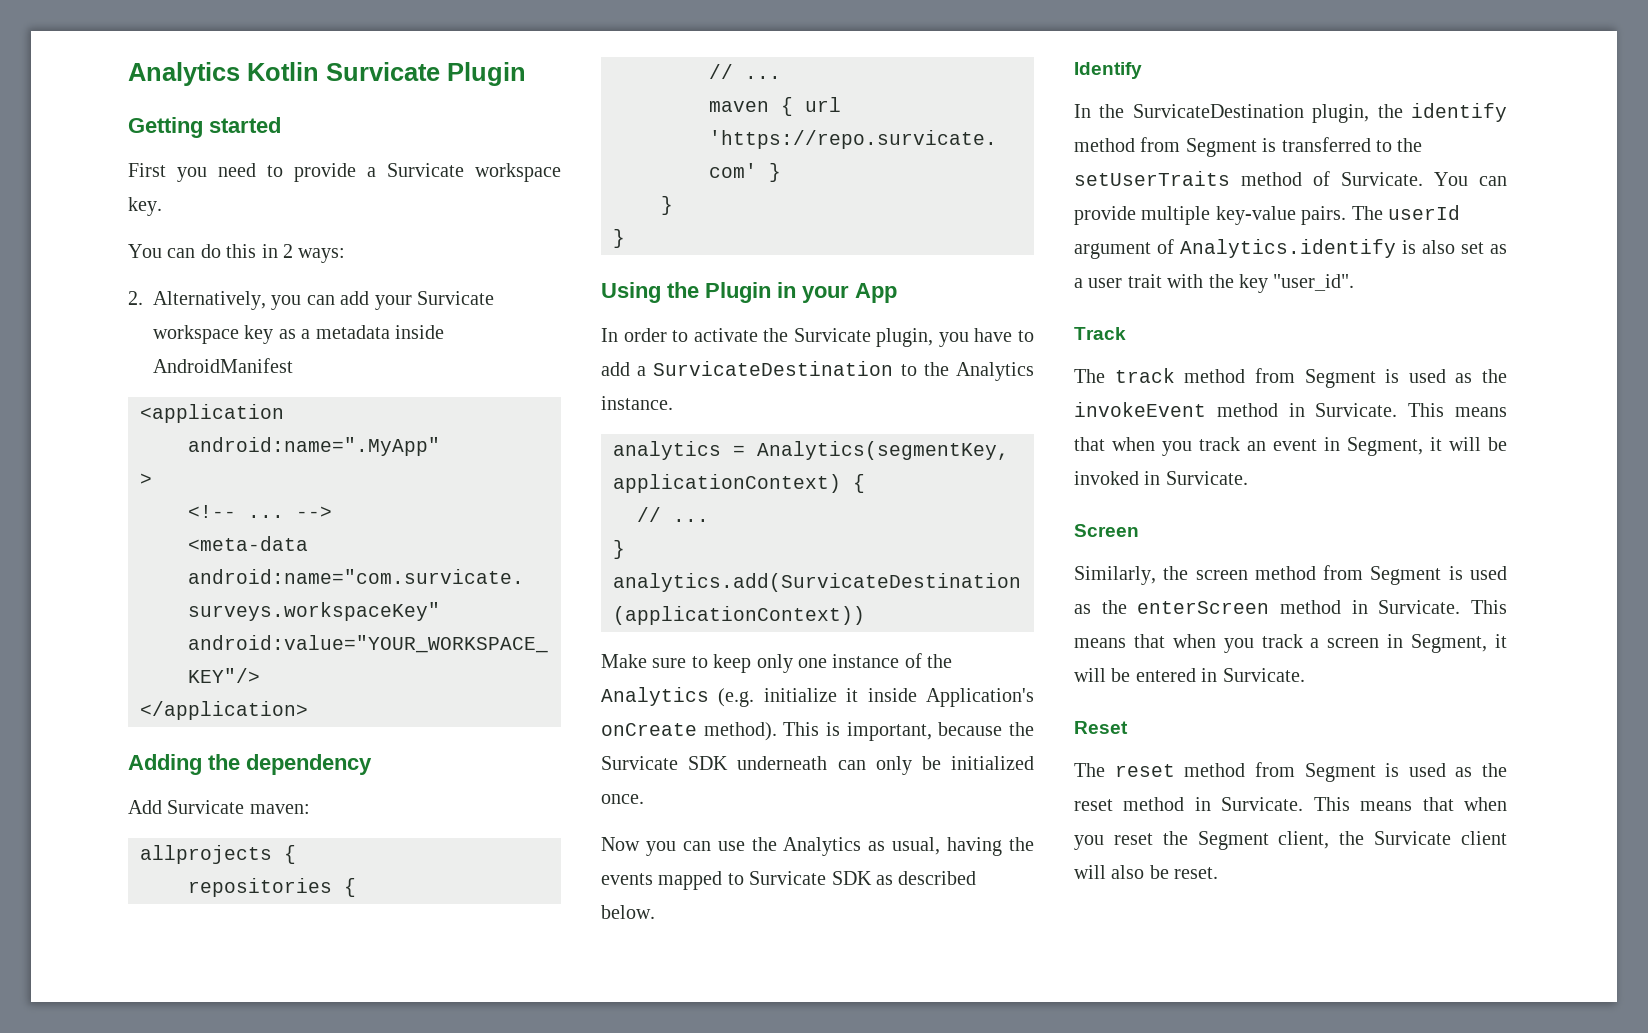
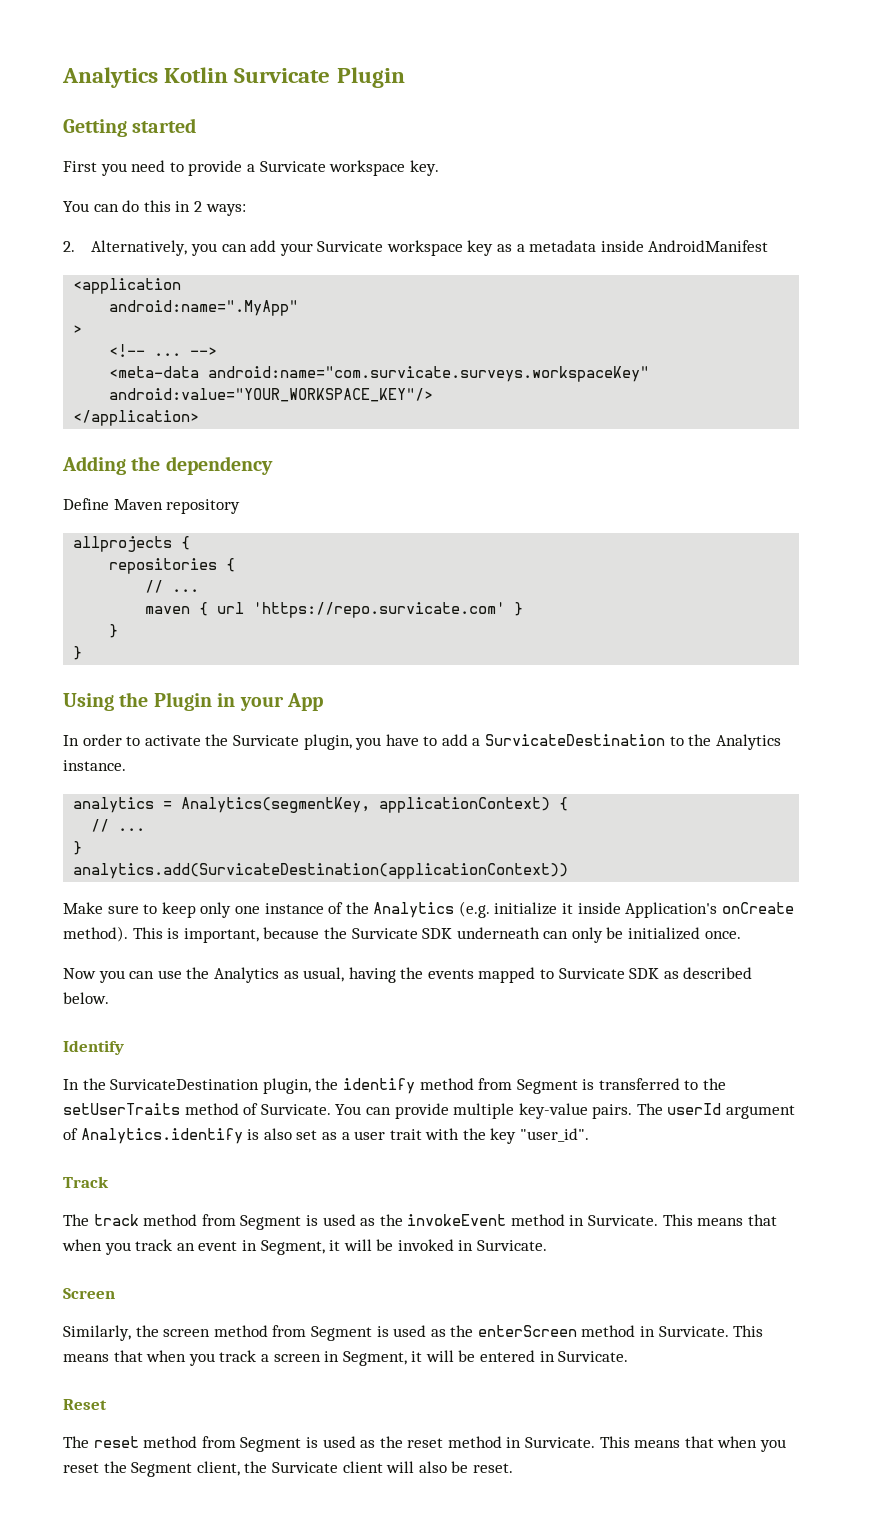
[128,800,310,814] Add Survicate maven: -> [63,498,241,514] Define Maven repository

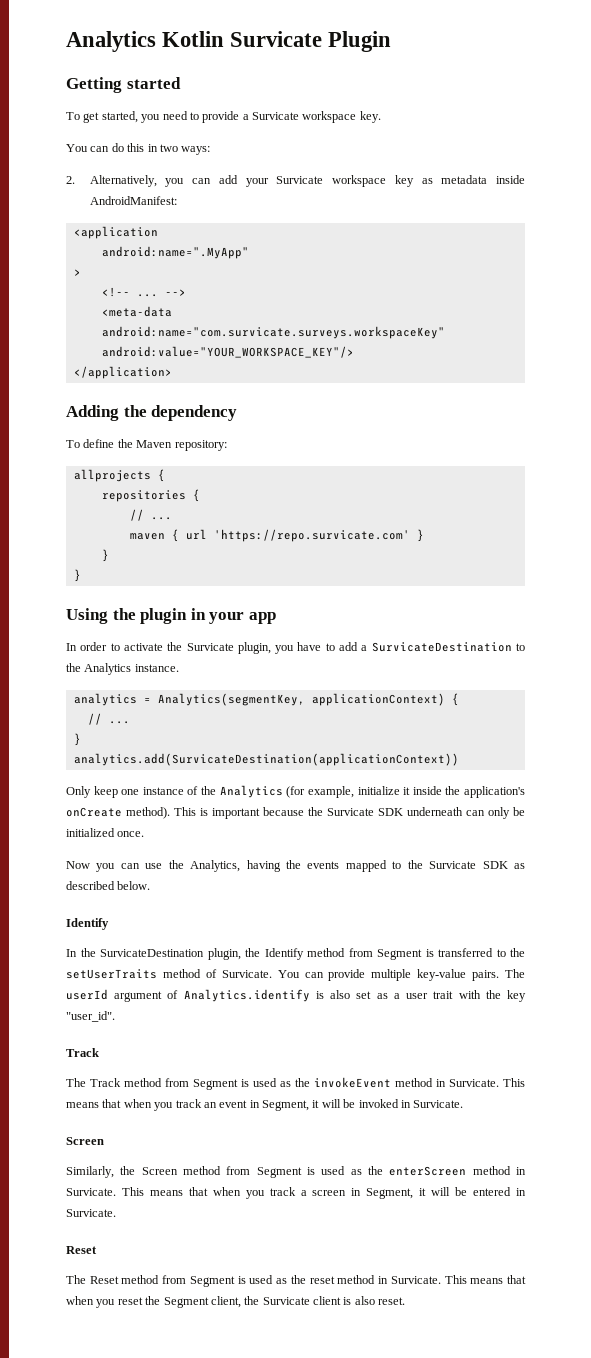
[63,161,97,172] First -> [66,111,138,123] To get started,
[193,201,202,212] 2 -> [159,144,178,152] two
[516,244,525,252] a -> (433, 181) none
[648,240,769,252] AndroidManifest -> [89,196,177,205] AndroidManifest:
[63,498,241,514] Define Maven repository -> [66,439,227,451] To define the Maven repository:
[153,692,212,711] Plugin -> [140,608,188,624] plugin
[287,693,323,711] App -> [248,612,276,624] app
[63,902,232,918] Make sure to keep only -> [66,786,118,798] Only keep
[458,901,490,918] (e.g. -> [286,786,354,798] (for example,
[625,902,718,918] Application's -> [445,786,526,798] the application's
[183,928,259,943] important, -> [212,808,260,819] important
[213,967,345,983] Analytics as usual, -> [190,860,241,872] Analytics,
(555, 974) none -> [407,860,423,869] the
[342,1078,415,1094] identify -> [264,948,304,960] Identify
[93,1214,139,1226] track -> [90,1078,121,1087] Track
[163,1329,211,1337] screen -> [141,1167,178,1175] Screen
[93,1436,139,1448] reset -> [89,1276,119,1284] Reset
[386,1461,469,1473] will also be -> [343,1296,375,1305] is also

